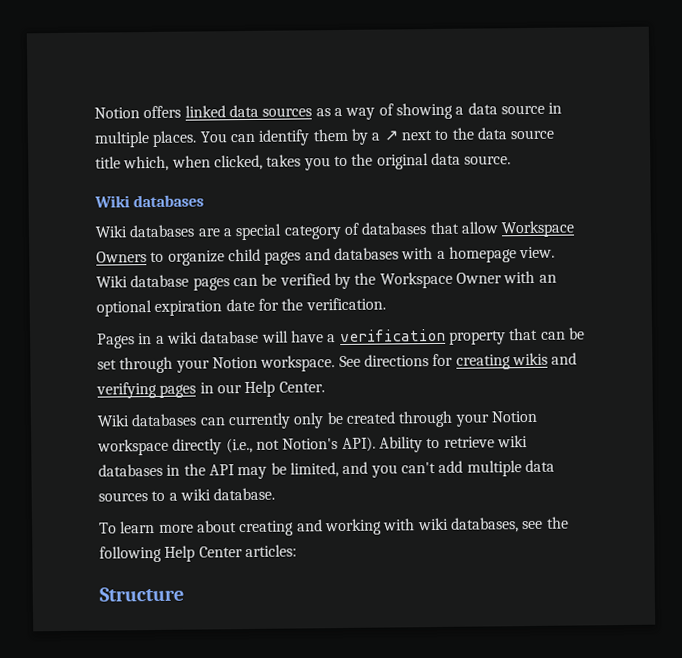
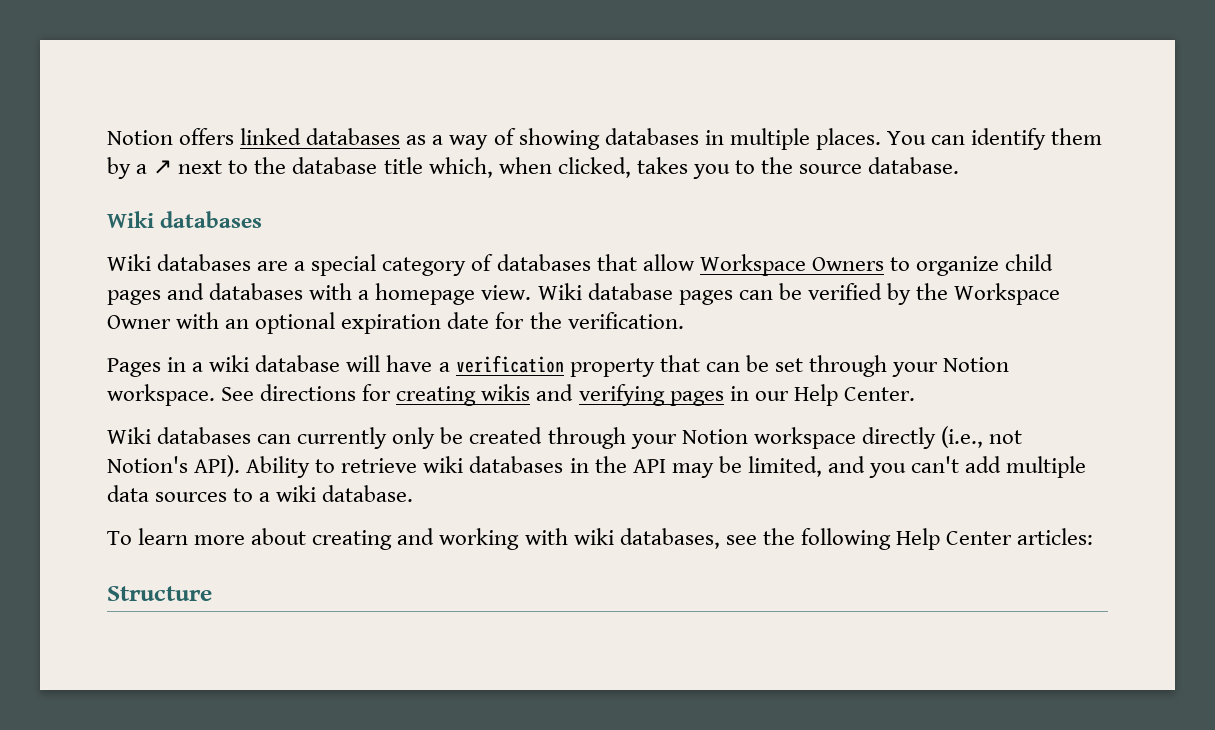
[228,104,313,118] data sources -> [306,128,401,145] databases
[455,102,545,115] a data source -> [604,128,699,145] databases
[476,127,555,140] data source -> [292,157,378,174] database
[376,152,512,170] original data source. -> [799,157,960,174] source database.

